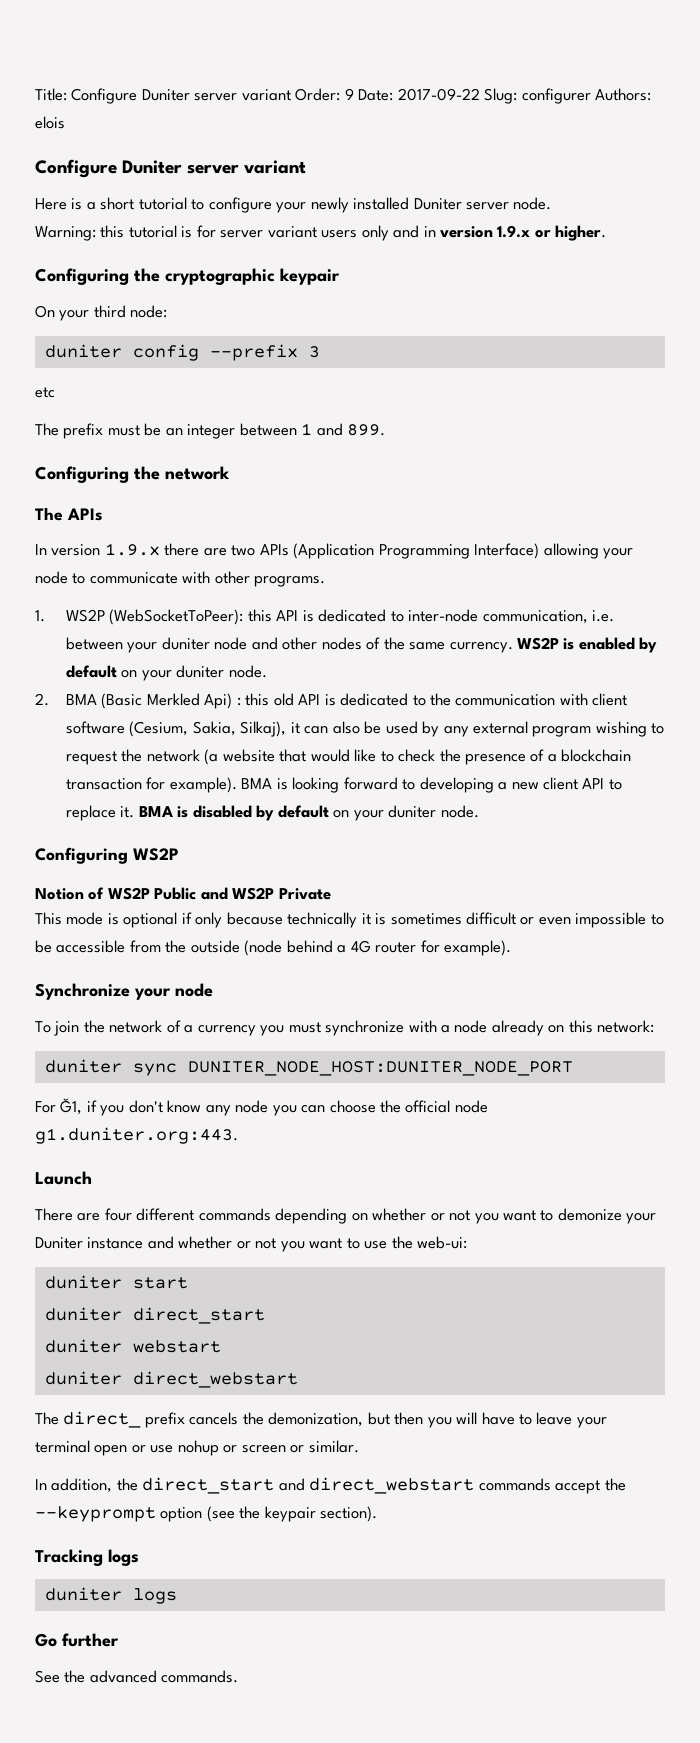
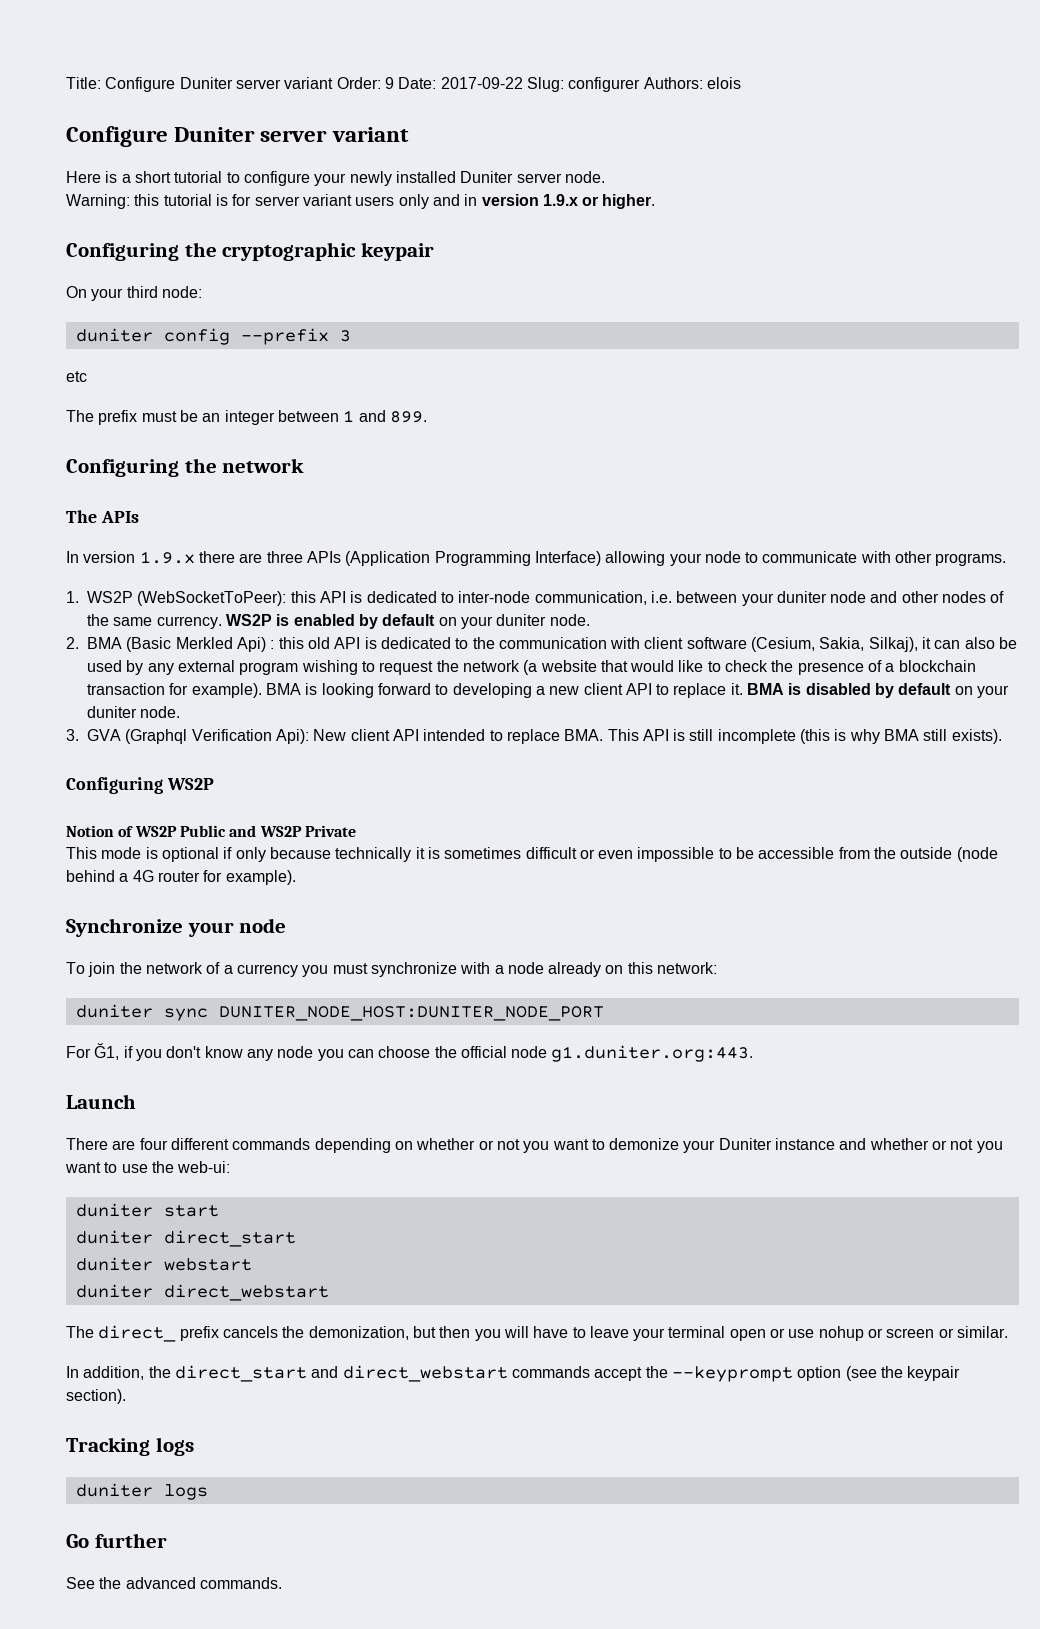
[231,545,256,556] two -> [266,551,303,563] three
(479, 811) none -> [66,729,1002,744] // 3. GVA (Graphql Verification Api): New client API intended to replace BMA. This API is still incomplete (this is why BMA still exists).

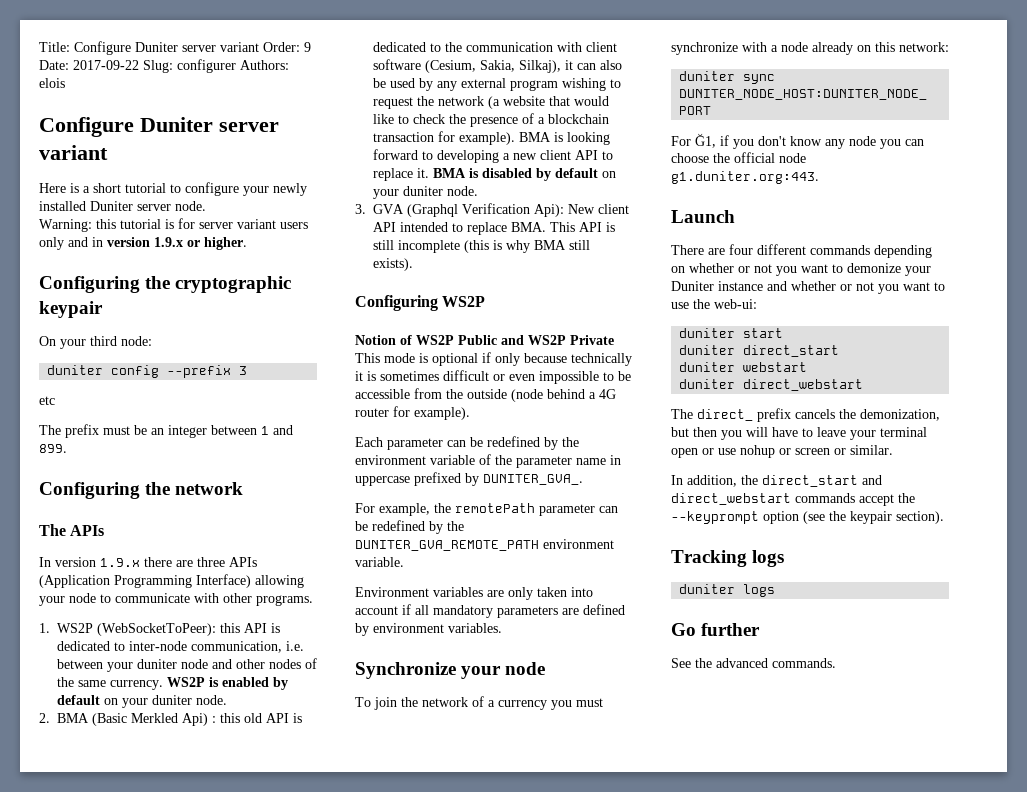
(296, 877) none -> [355,436,579,450] [355,454,621,468] [355,472,583,486] [355,503,618,516] [355,520,464,534] [355,539,614,551] [355,557,404,567] [355,587,593,600] [355,604,625,618] [355,623,502,636] // Each parameter can be redefined by the environment variable of the parameter name in uppercase prefixed by DUNITER_GVA_. // For example, the remotePath parameter can be redefined by the DUNITER_GVA_REMOTE_PATH environment variable. // Environment variables are only taken into account if all mandatory parameters are defined by environment variables.

